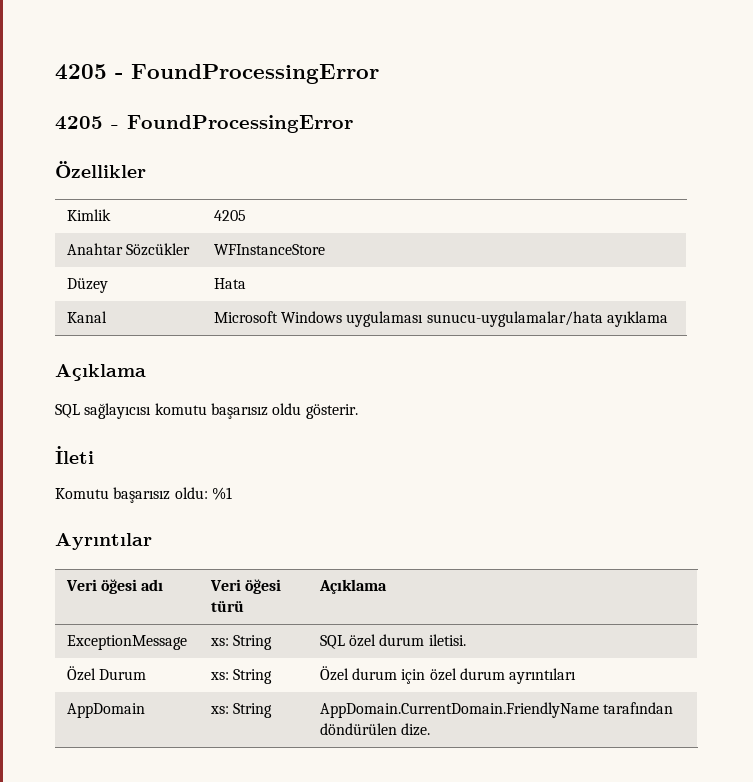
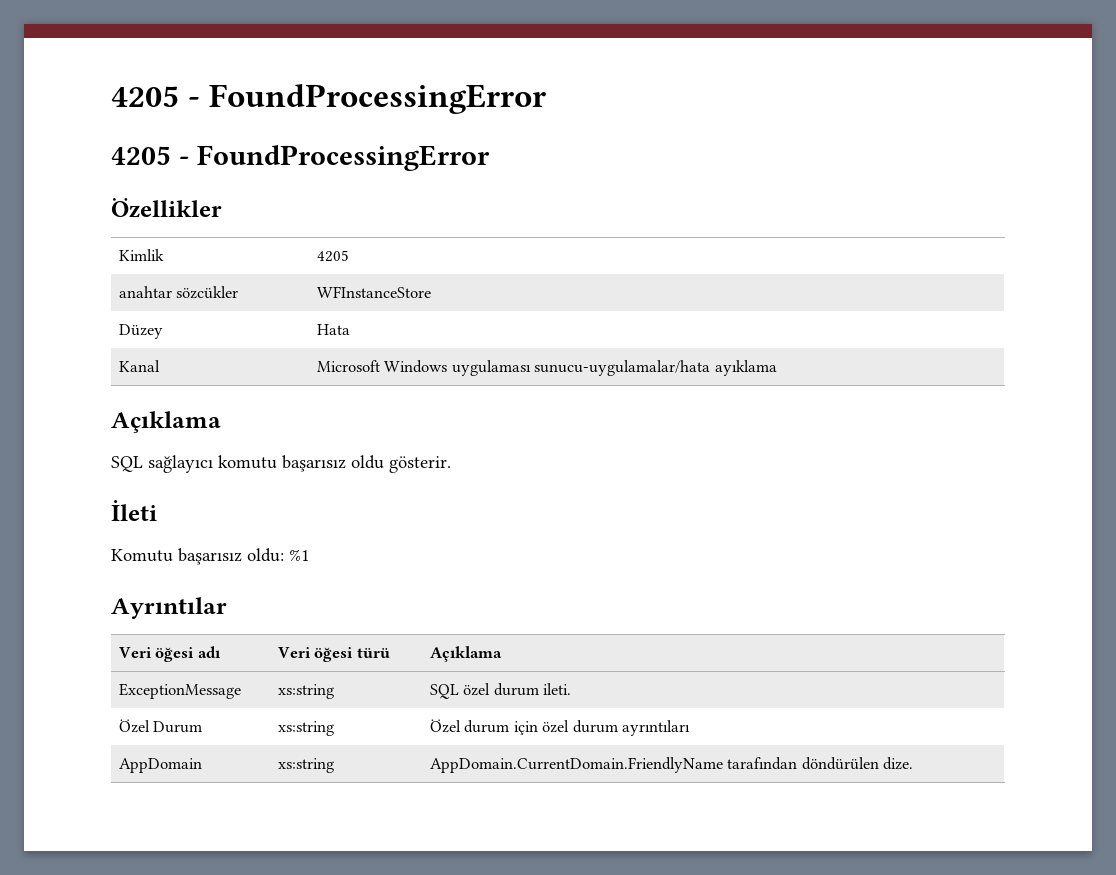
[66,243,191,256] Anahtar Sözcükler -> [118,286,239,299] anahtar sözcükler
[84,403,152,419] sağlayıcısı -> [148,455,213,473] sağlayıcı
[209,635,273,650] xs: String -> [277,684,334,699] xs:string
[428,634,466,646] iletisi. -> [543,683,572,695] ileti.
[209,669,273,684] xs: String -> [277,721,334,736] xs:string
[209,703,273,718] xs: String -> [277,758,334,773] xs:string

